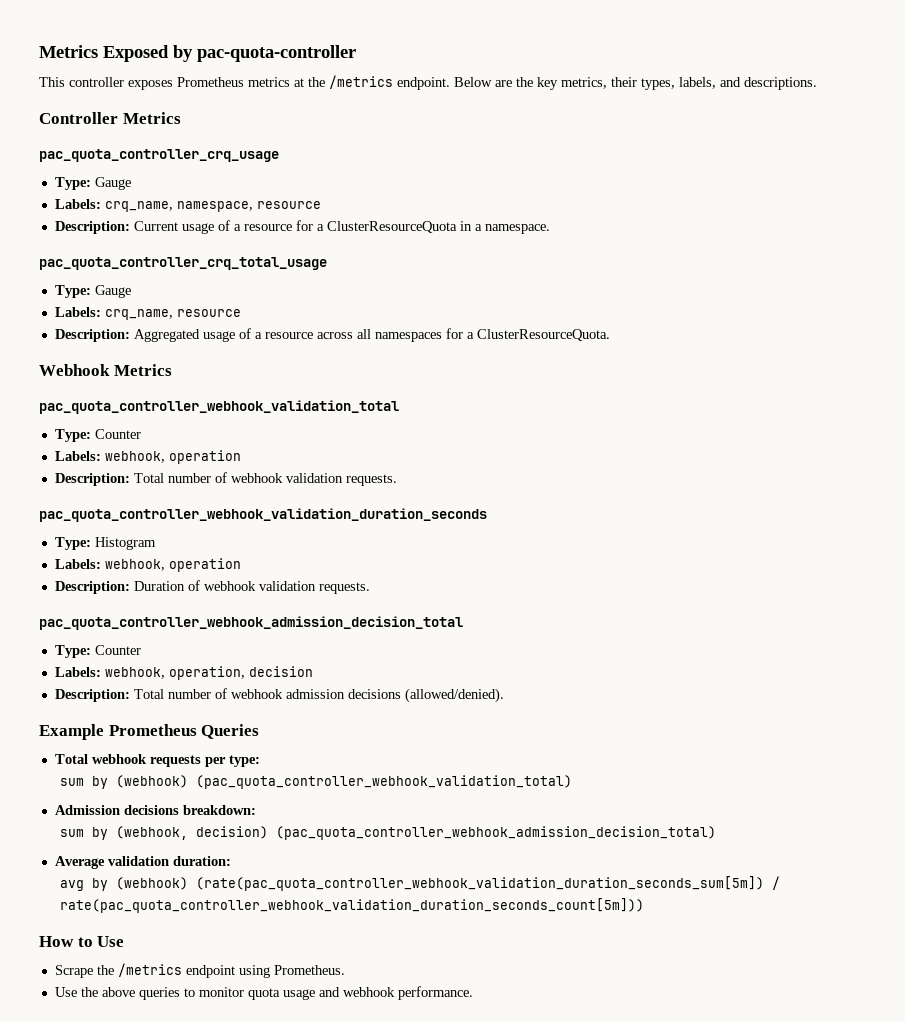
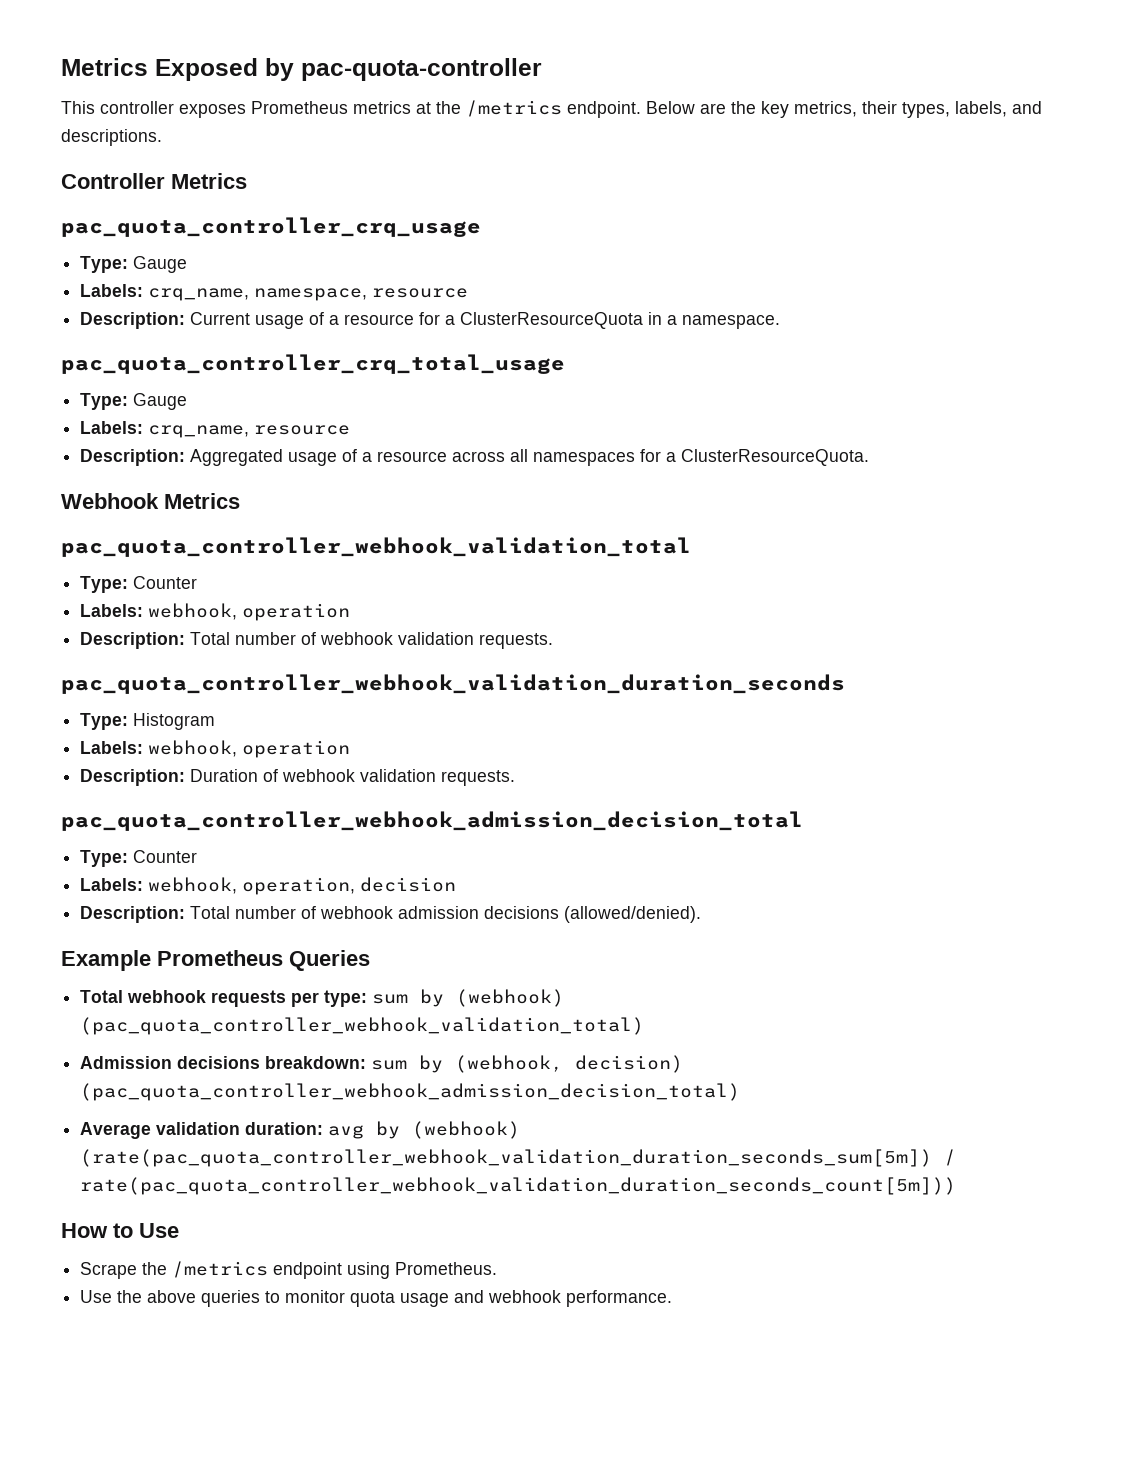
(260, 761) // -> (368, 998) none
(256, 810) // -> (367, 1062) none
(231, 861) // -> (324, 1128) none

